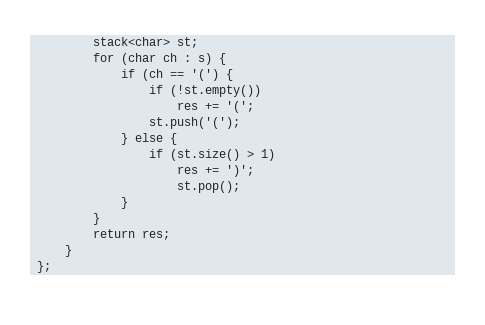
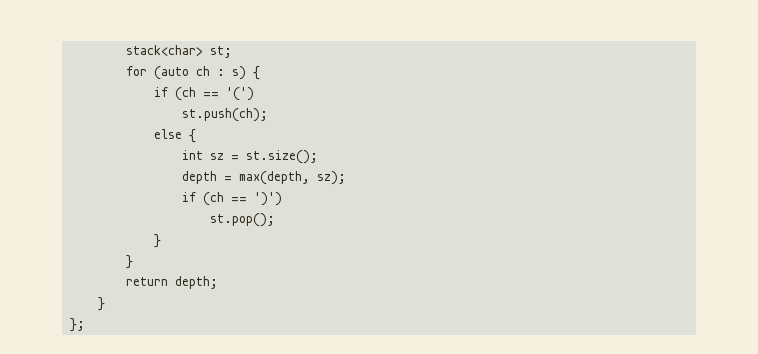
[120,53,156,65] (char -> [153,66,189,80] (auto
[225,69,233,81] [148,85,261,97] [176,101,254,113] [148,117,240,129] [120,133,177,145] [148,149,275,161] [176,165,254,177] { // if (!st.empty()) // res += '('; // st.push('('); // } else { // if (st.size() > 1) // res += ')'; -> [181,108,268,122] [153,129,196,143] [181,150,318,164] [181,171,346,185] [181,192,282,206] // st.push(ch); // else { // int sz = st.size(); // depth = max(depth, sz); // if (ch == ')')
[141,230,170,240] res; -> [174,276,218,289] depth;

